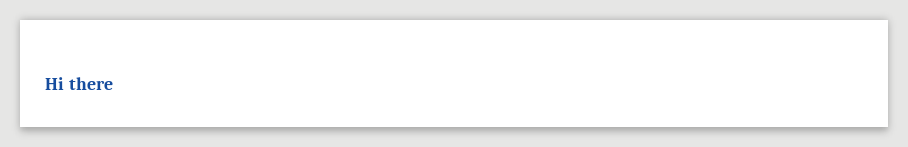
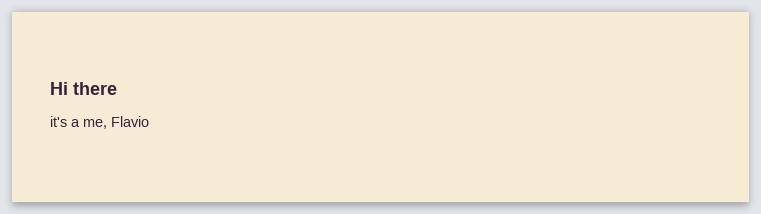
(113, 83) none -> [50,116,149,129] // it's a me, Flavio

